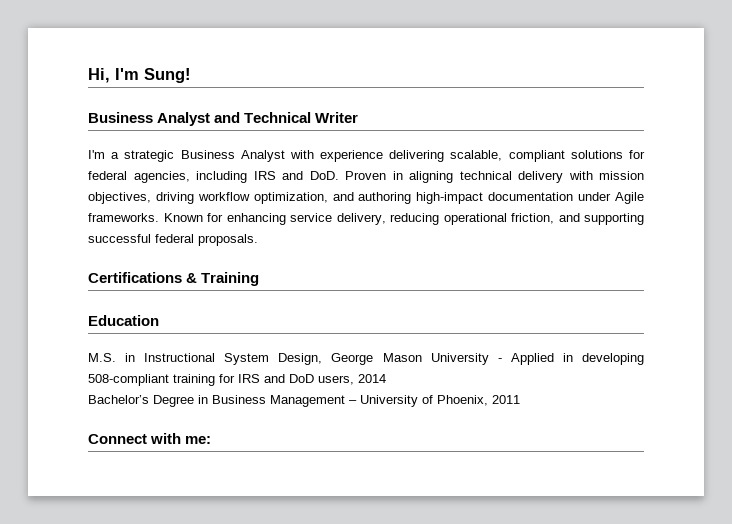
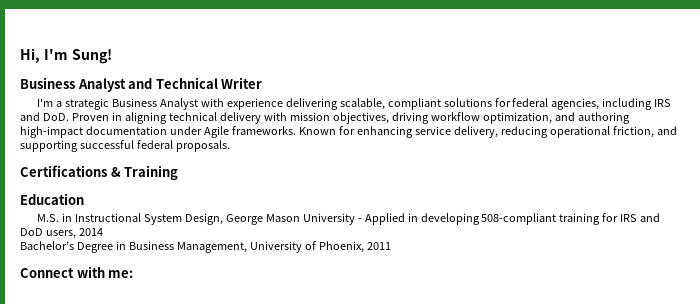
[270,395,357,407] Management – -> [176,242,247,253] Management,

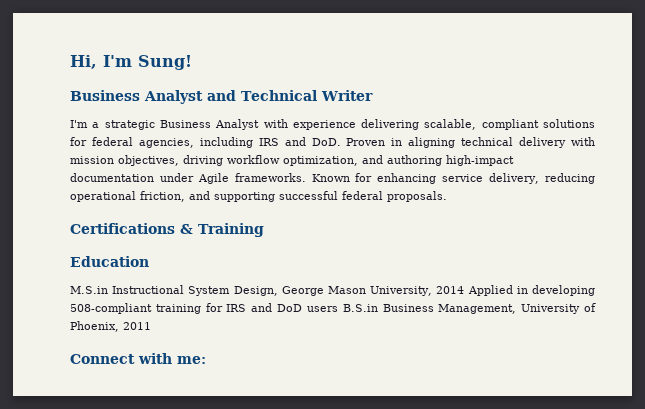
[36,213,72,222] M.S. in -> [70,286,108,294] M.S.in
[302,213,362,225] University - -> [370,286,465,296] University, 2014
[45,228,103,239] [20,241,126,253] users, 2014 // Bachelor’s Degree in -> [306,304,378,312] users B.S.in

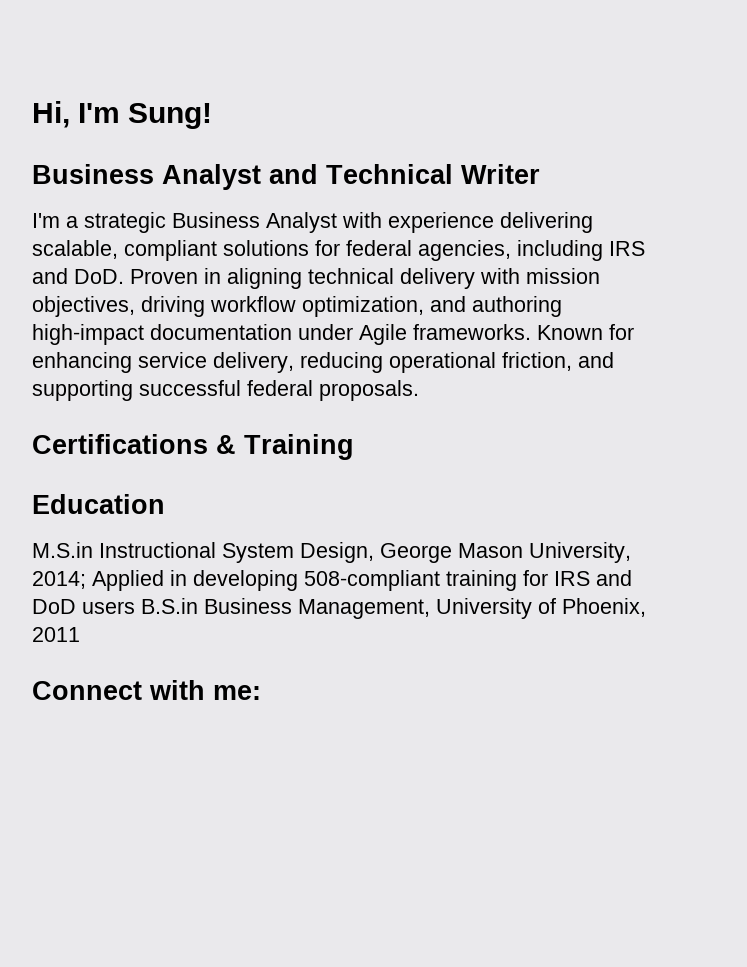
[436,286,465,294] 2014 -> [32,571,86,589] 2014;

